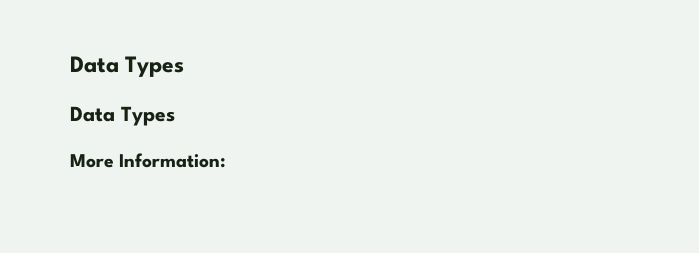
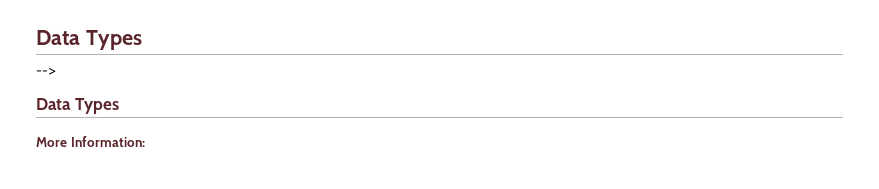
[70,56,185,77] Data Types -> [36,30,142,50] [36,67,56,75] Data Types // -->

